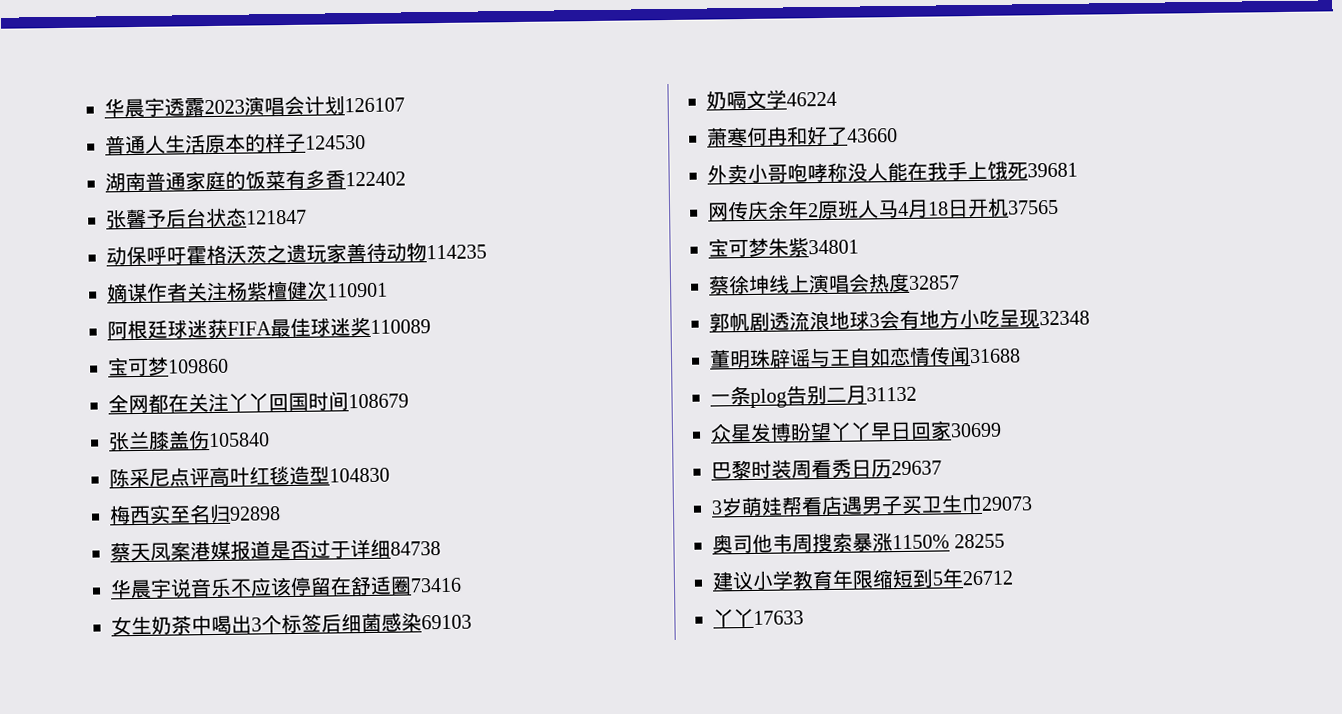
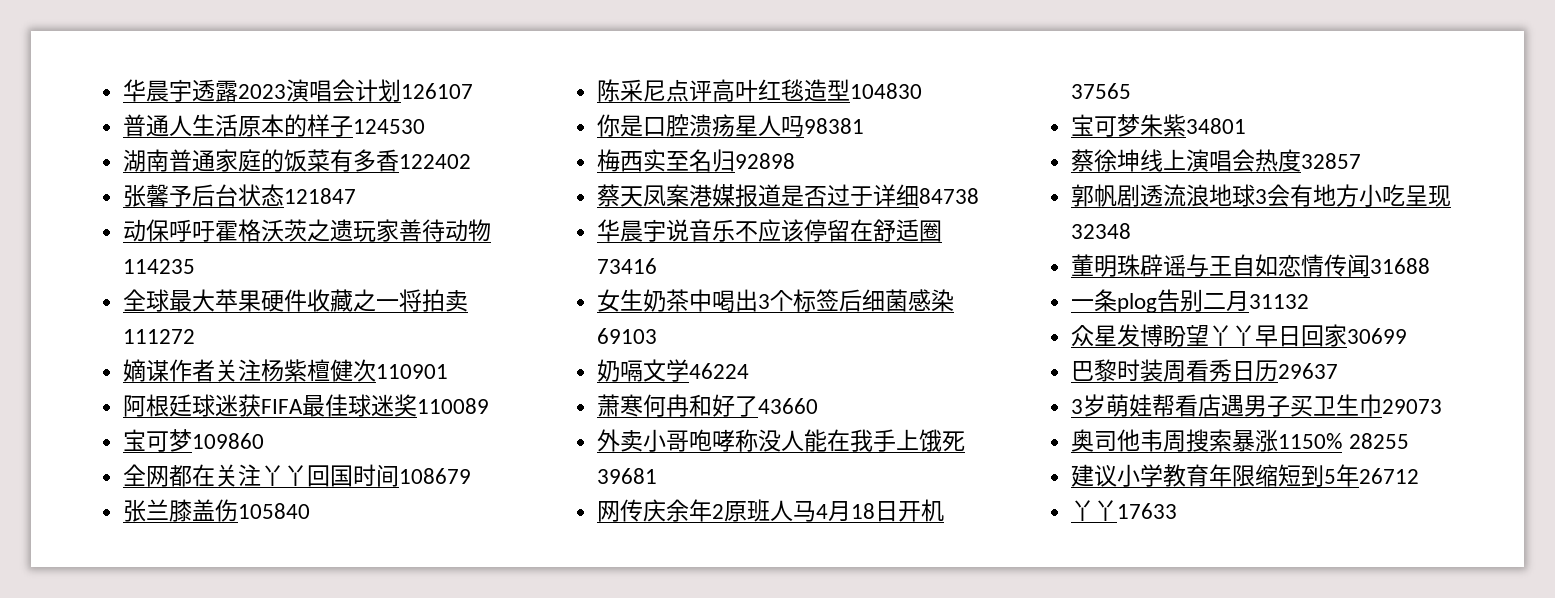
(487, 252) none -> [123,289,469,312] [123,329,196,344] // 全球最大苹果硬件收藏之一将拍卖111272
(390, 475) none -> [597,114,865,137] // 你是口腔溃疡星人吗98381

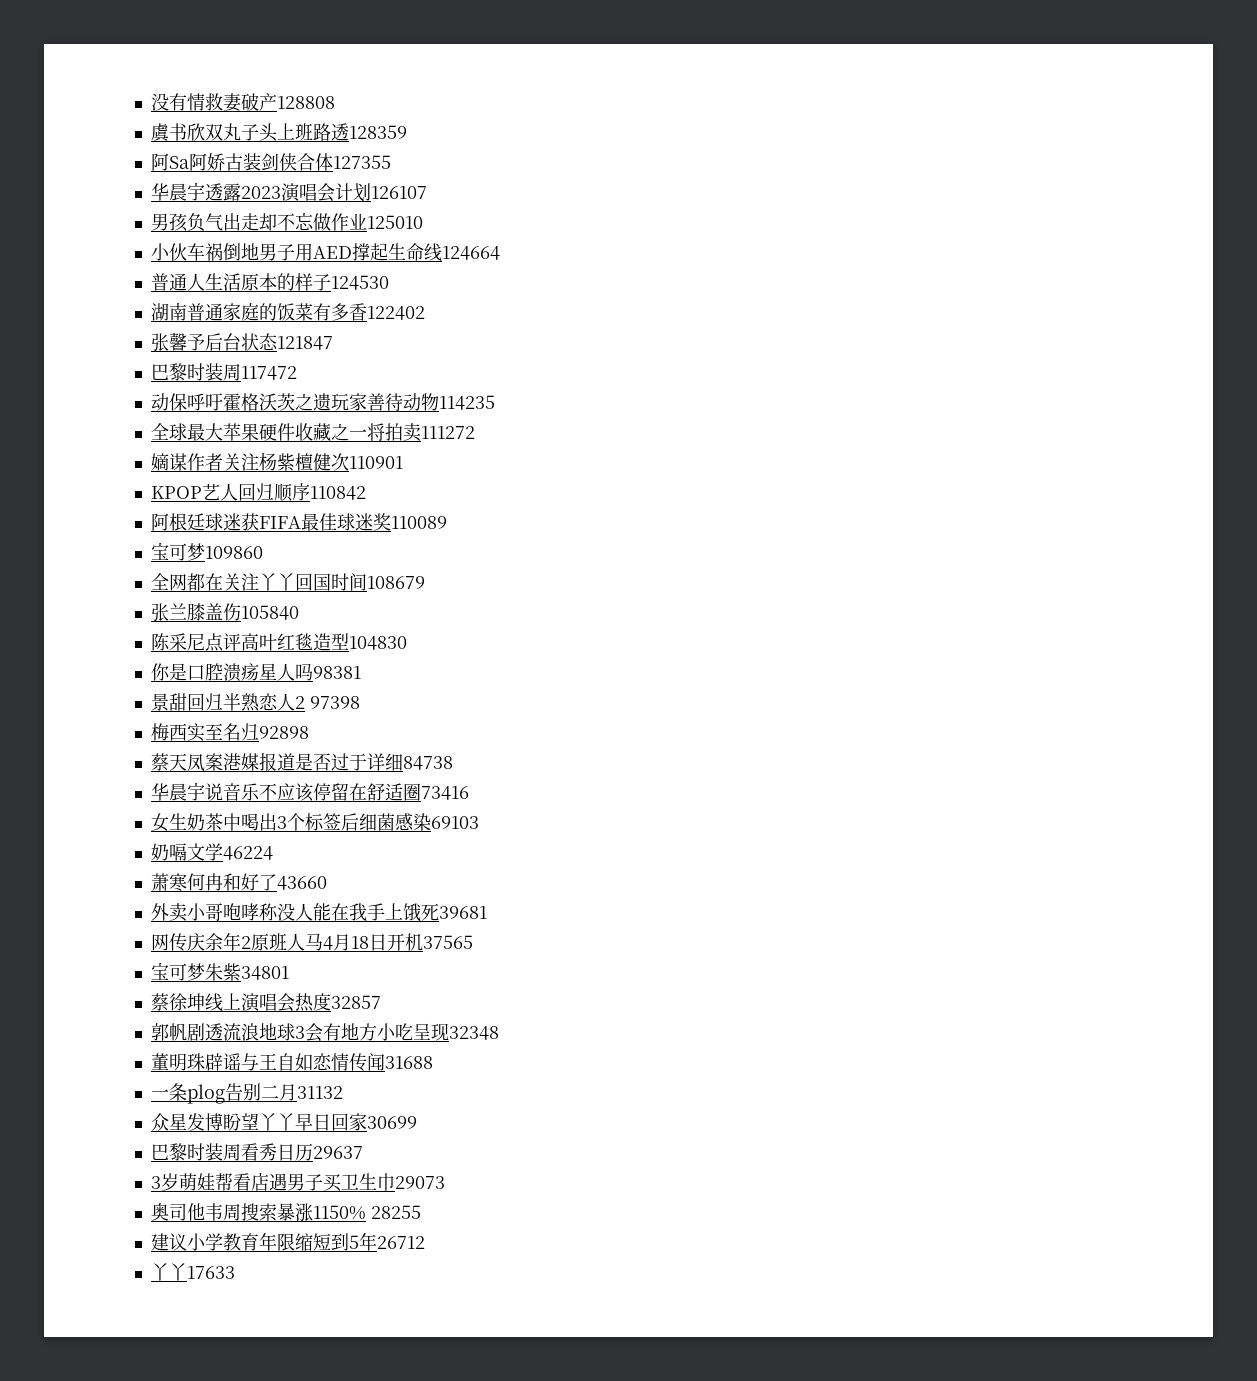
(123, 90) none -> [150,93,335,112] [150,123,407,142] [150,153,391,171] 没有情救妻破产128808 // 虞书欣双丸子头上班路透128359 // 阿Sa阿娇古装剑侠合体127355 //
(474, 91) none -> [150,212,423,232] [150,243,500,262] // 男孩负气出走却不忘做作业125010 // 小伙车祸倒地男子用AED撑起生命线124664
(357, 196) none -> [150,363,297,381] // 巴黎时装周117472
(449, 371) none -> [150,483,366,502] // KPOP艺人回归顺序110842
(865, 126) none -> [150,693,360,712] // 景甜回归半熟恋人2 97398

